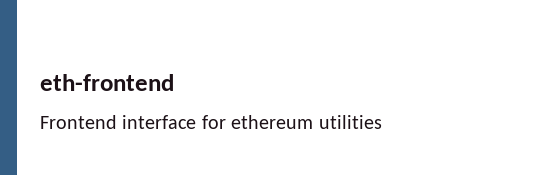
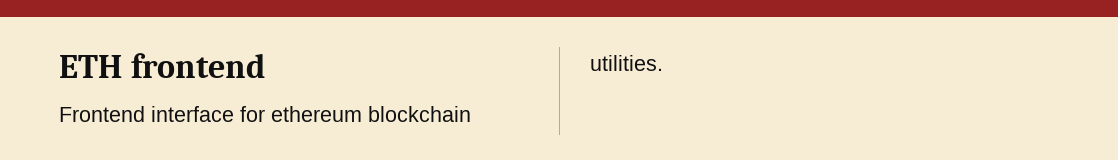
[40,74,174,91] eth-frontend -> [59,53,266,78] ETH frontend
[318,115,382,129] utilities -> [368,106,471,122] [590,55,663,71] blockchain utilities.

